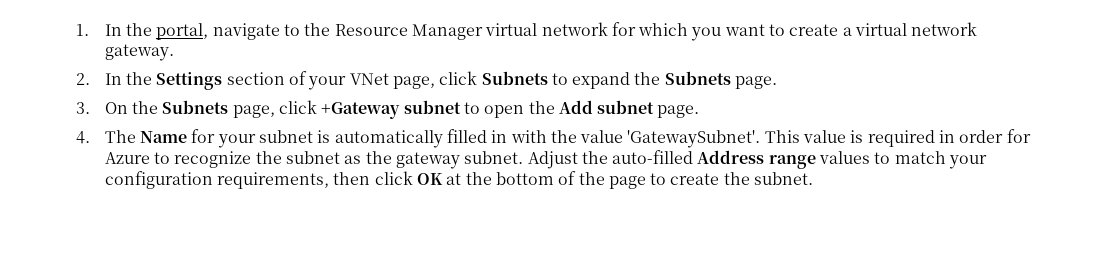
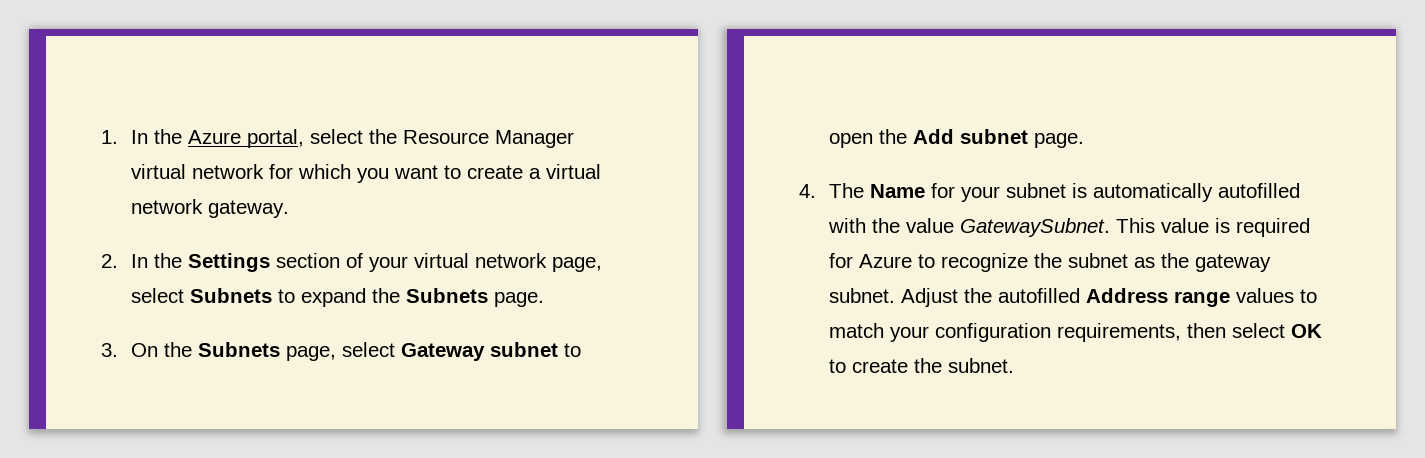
[156,23,300,40] portal, navigate to -> [188,129,364,148] Azure portal, select
[349,71,478,89] VNet page, click -> [414,253,603,272] [131,288,185,303] virtual network page, select
[278,100,401,119] click +Gateway -> [342,342,486,361] select Gateway
[446,129,508,143] filled in -> [1218,183,1301,198] autofilled
[627,130,761,148] 'GatewaySubnet'. -> [960,218,1111,237] GatewaySubnet.
[939,130,1004,143] in order -> (1311, 227) none
[612,150,694,164] auto-filled -> [998,288,1081,303] autofilled
[374,171,646,189] click OK at the bottom of the page -> [1232,323,1323,338] select OK

